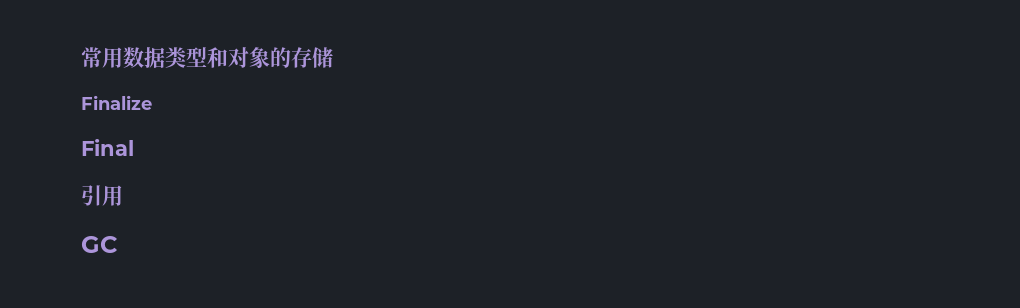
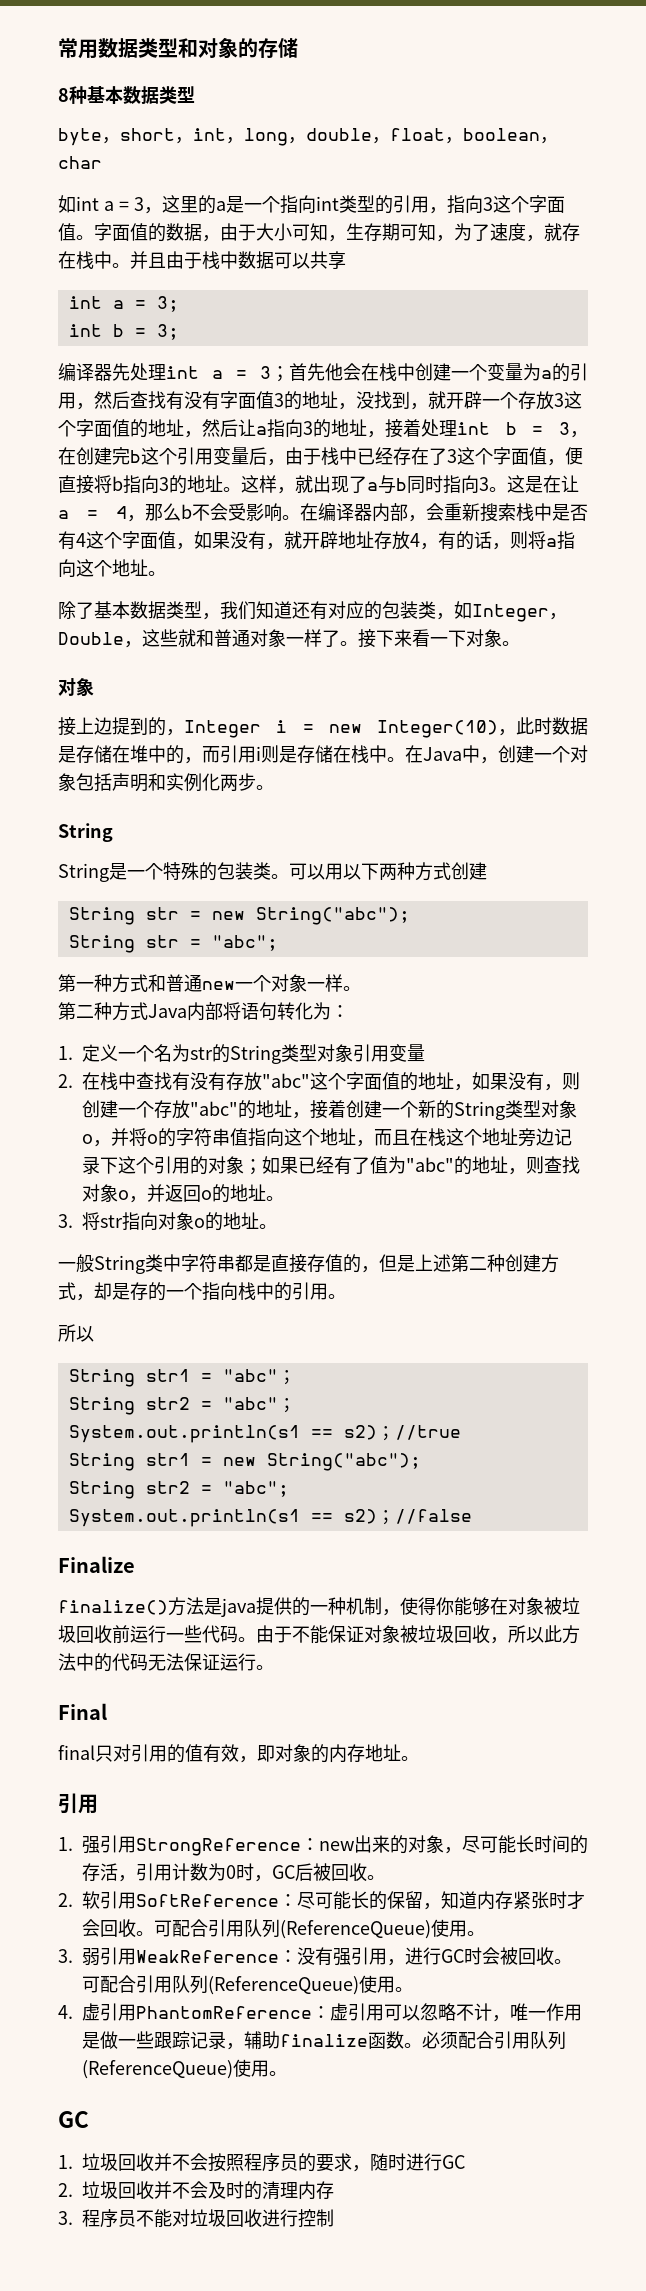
[81,95,152,110] [81,139,134,156] [81,185,123,206] [81,236,118,253] Finalize // Final // 引用 // GC -> [58,86,195,104] [58,128,558,146] [58,156,102,169] [58,195,565,214] [58,223,580,242] [58,251,346,270] [68,296,179,312] [68,324,179,340] [58,363,588,382] [58,391,582,410] [58,419,588,438] [58,447,583,466] [58,475,579,494] [58,503,588,522] [58,531,575,550] [58,559,166,577] [58,601,567,622] [58,629,520,648] [58,678,94,696] [58,717,588,738] [58,745,588,764] [58,773,274,792] [58,823,113,842] [58,862,487,882] [68,907,410,925] [68,935,278,953] [58,974,361,993] [58,1002,349,1021] [58,1044,425,1064] [58,1072,580,1091] [82,1100,577,1120] [82,1128,572,1147] [82,1156,580,1175] [82,1184,284,1203] [58,1212,277,1231] [58,1254,559,1274] [58,1282,346,1301] [58,1324,94,1342] [68,1369,296,1387] [68,1397,296,1415] [68,1425,461,1443] [68,1453,421,1471] [68,1481,289,1499] [68,1509,472,1527] [58,1556,135,1573] [58,1597,580,1617] [58,1625,580,1644] [58,1653,274,1672] [58,1703,107,1720] [58,1744,419,1763] [58,1793,98,1814] [58,1835,588,1856] [82,1863,385,1882] [58,1891,585,1910] [82,1919,485,1939] [58,1947,572,1966] [82,1975,413,1995] [58,2003,582,2022] [82,2031,566,2050] [82,2059,287,2079] [58,2111,89,2128] [58,2153,465,2172] [58,2181,334,2200] [58,2209,334,2228] 8种基本数据类型 // byte，short，int，long，double，float，boolean，char // 如int a = 3，这里的a是一个指向int类型的引用，指向3这个字面值。字面值的数据，由于大小可知，生存期可知，为了速度，就存在栈中。并且由于栈中数据可以共享 // int a = 3; // int b = 3; // 编译器先处理int a = 3；首先他会在栈中创建一个变量为a的引用，然后查找有没有字面值3的地址，没找到，就开辟一个存放3这个字面值的地址，然后让a指向3的地址，接着处理int b = 3，在创建完b这个引用变量后，由于栈中已经存在了3这个字面值，便直接将b指向3的地址。这样，就出现了a与b同时指向3。这是在让a = 4，那么b不会受影响。在编译器内部，会重新搜索栈中是否有4这个字面值，如果没有，就开辟地址存放4，有的话，则将a指向这个地址。 // 除了基本数据类型，我们知道还有对应的包装类，如Integer，Double，这些就和普通对象一样了。接下来看一下对象。 // 对象 // 接上边提到的，Integer i = new Integer(10)，此时数据是存储在堆中的，而引用i则是存储在栈中。在Java中，创建一个对象包括声明和实例化两步。 // String // String是一个特殊的包装类。可以用以下两种方式创建 // String str = new String("abc"); // String str = "abc"; // 第一种方式和普通new一个对象一样。 // 第二种方式Java内部将语句转化为： // 1.定义一个名为str的String类型对象引用变量 // 2.在栈中查找有没有存放"abc"这个字面值的地址，如果没有，则创建一个存放"abc"的地址，接着创建一个新的String类型对象o，并将o的字符串值指向这个地址，而且在栈这个地址旁边记录下这个引用的对象；如果已经有了值为"abc"的地址，则查找对象o，并返回o的地址。 // 3.将str指向对象o的地址。 // 一般String类中字符串都是直接存值的，但是上述第二种创建方式，却是存的一个指向栈中的引用。 // 所以 // String str1 = "abc"； // String str2 = "abc"； // System.out.println(s1 == s2)；//true // String str1 = new String("abc"); // String str2 = "abc"; // System.out.println(s1 == s2)；//false // Finalize // finalize()方法是java提供的一种机制，使得你能够在对象被垃圾回收前运行一些代码。由于不能保证对象被垃圾回收，所以此方法中的代码无法保证运行。 // Final // final只对引用的值有效，即对象的内存地址。 // 引用 // 1.强引用StrongReference：new出来的对象，尽可能长时间的存活，引用计数为0时，GC后被回收。 // 2.软引用SoftReference：尽可能长的保留，知道内存紧张时才会回收。可配合引用队列(ReferenceQueue)使用。 // 3.弱引用WeakReference：没有强引用，进行GC时会被回收。可配合引用队列(ReferenceQueue)使用。 // 4.虚引用PhantomReference：虚引用可以忽略不计，唯一作用是做一些跟踪记录，辅助finalize函数。必须配合引用队列(ReferenceQueue)使用。 // GC // 1.垃圾回收并不会按照程序员的要求，随时进行GC // 2.垃圾回收并不会及时的清理内存 // 3.程序员不能对垃圾回收进行控制

